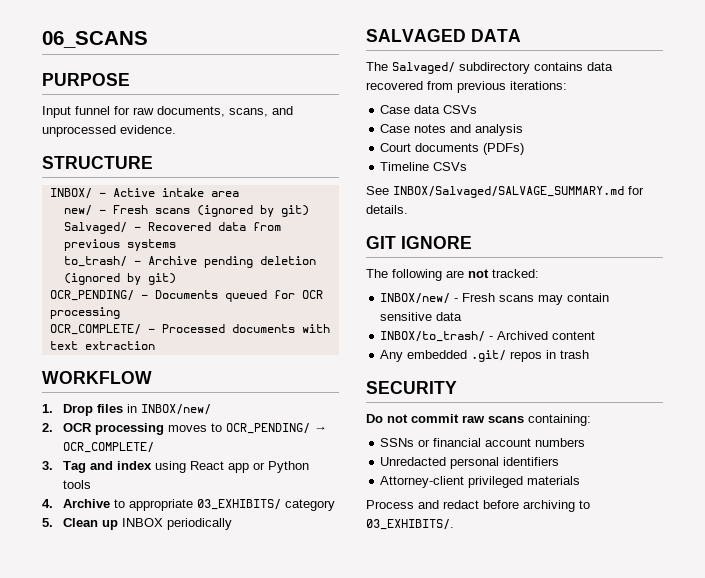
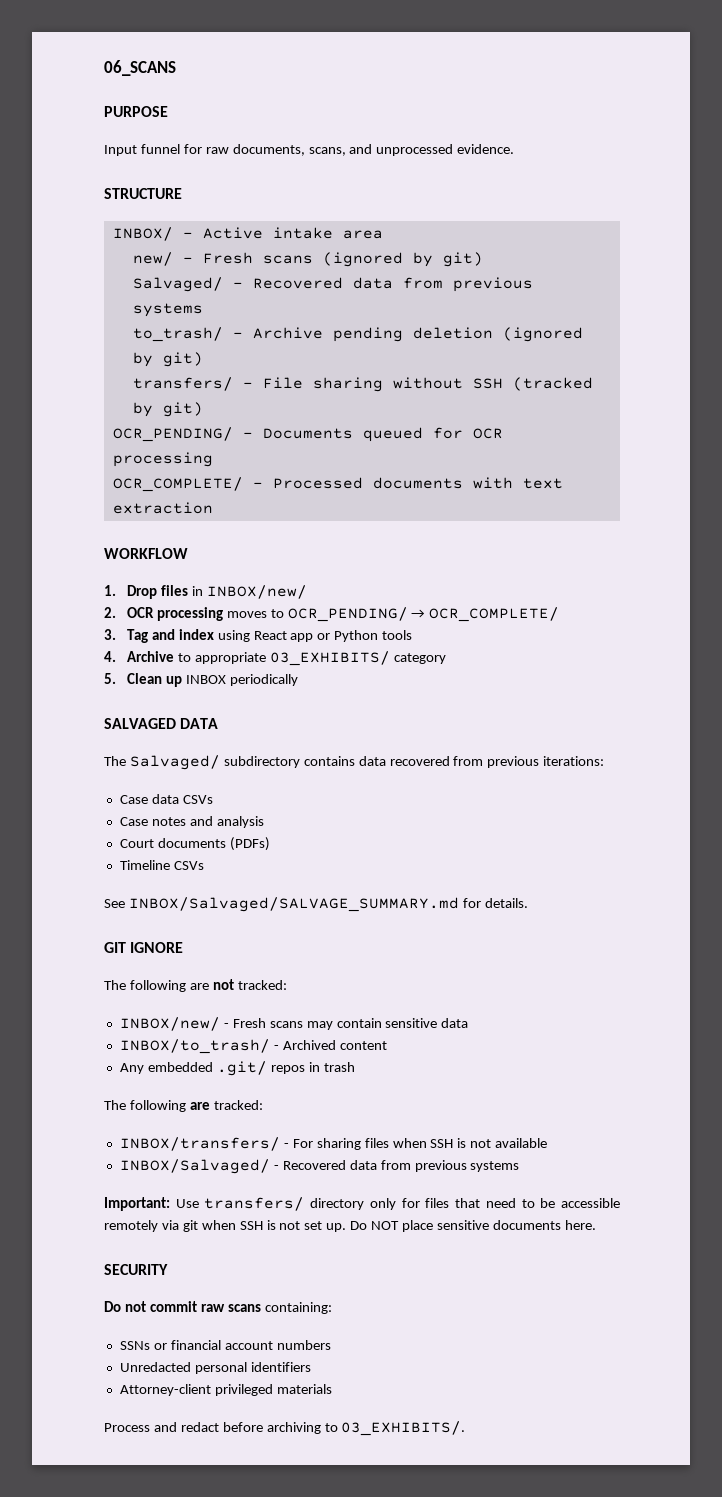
(176, 279) none -> [132,377,593,392] [132,402,203,417] // transfers/ - File sharing without SSH (tracked by git)
(590, 354) none -> [104,1100,263,1112] [119,1137,548,1151] [119,1159,520,1174] [104,1197,621,1211] [104,1220,596,1232] // The following are tracked: // INBOX/transfers/ - For sharing files when SSH is not available // INBOX/Salvaged/ - Recovered data from previous systems // Important: Use transfers/ directory only for files that need to be accessible remotely via git when SSH is not set up. Do NOT place sensitive documents here.

